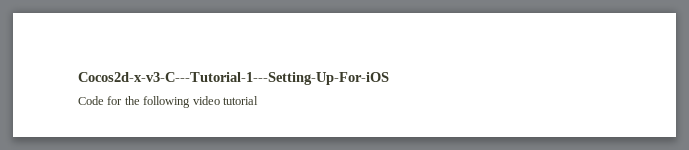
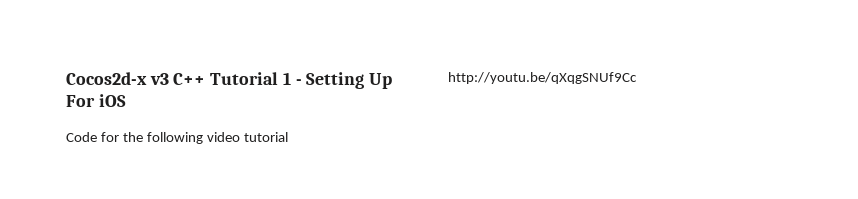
[78,72,389,85] Cocos2d-x-v3-C---Tutorial-1---Setting-Up-For-iOS -> [66,72,393,89] [66,94,126,107] Cocos2d-x v3 C++ Tutorial 1 - Setting Up For iOS
(258, 100) none -> [448,72,637,84] http://youtu.be/qXqgSNUf9Cc

